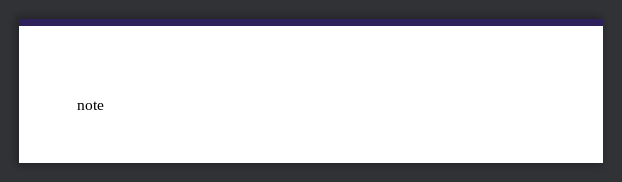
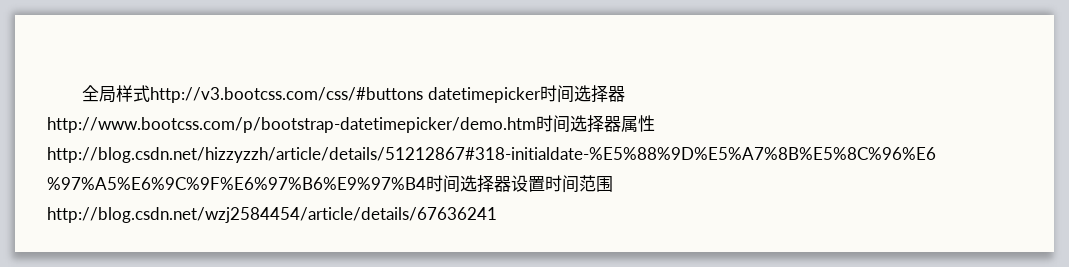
[77,101,104,110] note -> [82,85,625,103] [47,115,655,133] [47,147,936,163] [47,175,613,193] [47,207,497,223] 全局样式http://v3.bootcss.com/css/#buttons datetimepicker时间选择器http://www.bootcss.com/p/bootstrap-datetimepicker/demo.htm时间选择器属性http://blog.csdn.net/hizzyzzh/article/details/51212867#318-initialdate-%E5%88%9D%E5%A7%8B%E5%8C%96%E6 %97%A5%E6%9C%9F%E6%97%B6%E9%97%B4时间选择器设置时间范围http://blog.csdn.net/wzj2584454/article/details/67636241

